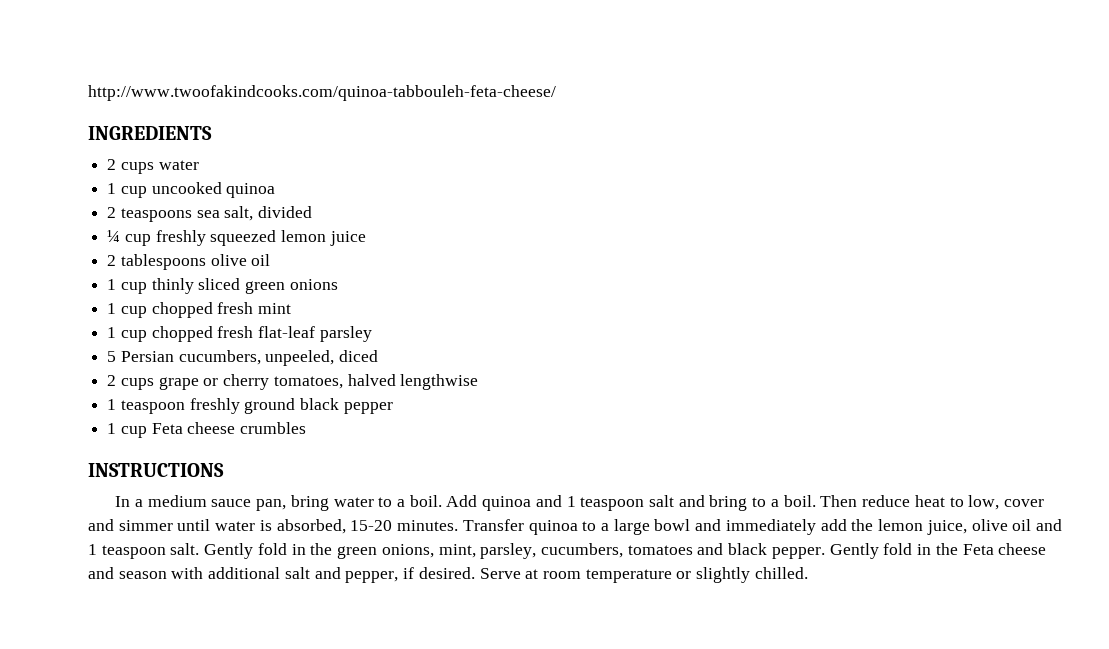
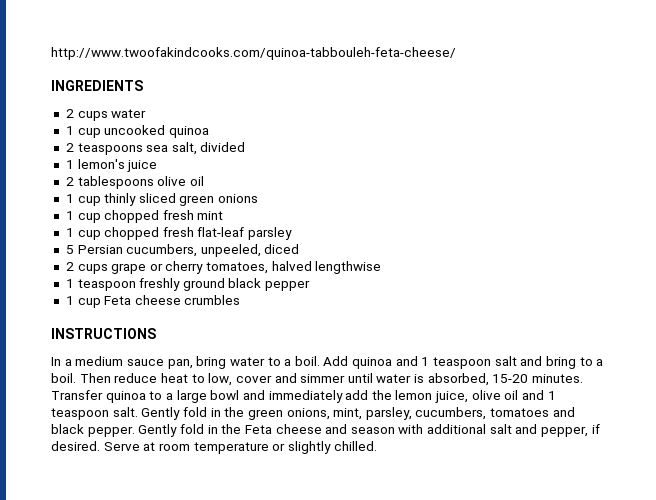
[107,230,327,246] ¼ cup freshly squeezed lemon -> [65,159,125,169] 1 lemon's

